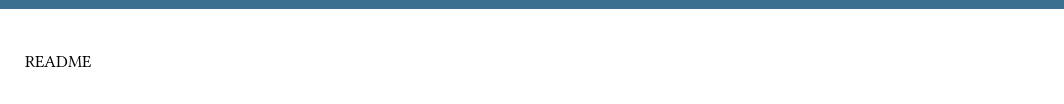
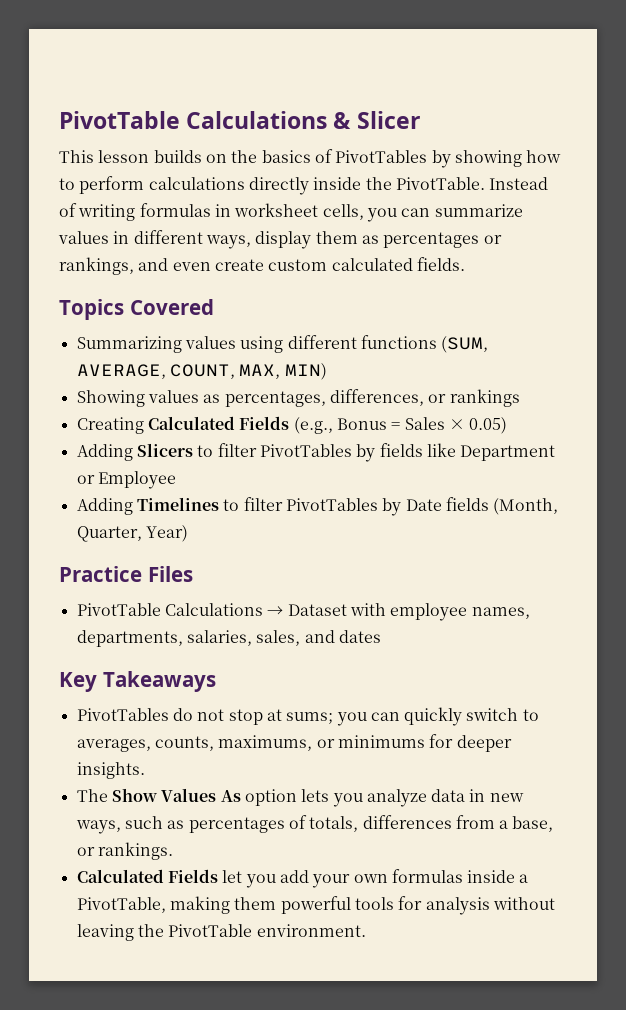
[25,55,91,68] README -> [59,111,420,129] [59,149,562,168] [59,176,549,195] [59,203,523,222] [58,230,502,249] [59,257,465,275] [59,299,214,320] [76,335,489,353] [76,363,327,380] [76,389,520,407] [76,416,508,434] [76,443,556,462] [76,471,176,489] [76,497,559,516] [76,525,188,542] [59,566,193,582] [76,603,530,621] [76,630,381,647] [59,671,216,692] [76,707,539,726] [76,734,512,752] [76,762,145,779] [76,788,524,807] [75,815,554,834] [76,842,173,860] [76,869,529,888] [76,896,555,915] [76,924,366,941] PivotTable Calculations & Slicer // This lesson builds on the basics of PivotTables by showing how to perform calculations directly inside the PivotTable. Instead of writing formulas in worksheet cells, you can summarize values in different ways, display them as percentages or rankings, and even create custom calculated fields. // Topics Covered // Summarizing values using different functions (SUM, AVERAGE, COUNT, MAX, MIN) // Showing values as percentages, differences, or rankings // Creating Calculated Fields (e.g., Bonus = Sales × 0.05) // Adding Slicers to filter PivotTables by fields like Department or Employee // Adding Timelines to filter PivotTables by Date fields (Month, Quarter, Year) // Practice Files // PivotTable Calculations → Dataset with employee names, departments, salaries, sales, and dates // Key Takeaways // PivotTables do not stop at sums; you can quickly switch to averages, counts, maximums, or minimums for deeper insights. // The Show Values As option lets you analyze data in new ways, such as percentages of totals, differences from a base, or rankings. // Calculated Fields let you add your own formulas inside a PivotTable, making them powerful tools for analysis without leaving the PivotTable environment.

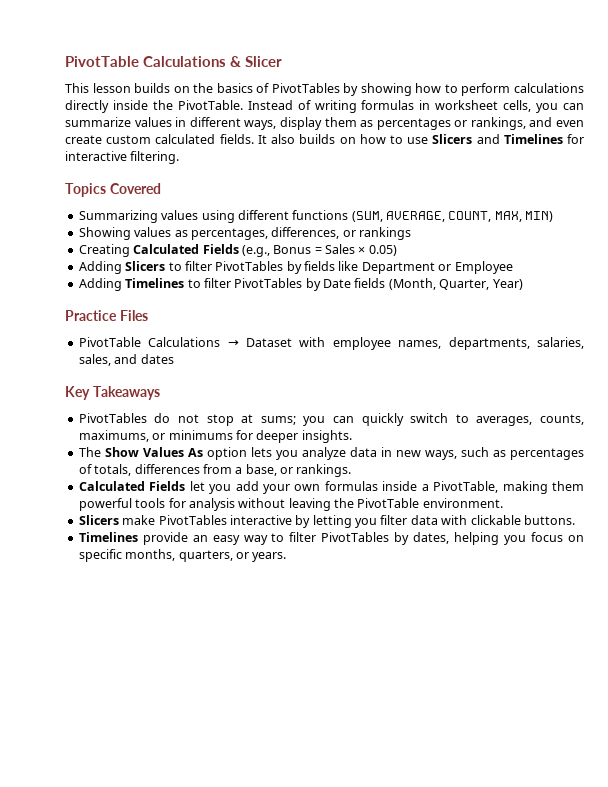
(465, 264) none -> [257,134,585,144] [65,151,180,164] It also builds on how to use Slicers and Timelines for interactive filtering.
(366, 930) none -> [78,515,575,528] [78,532,584,545] [78,549,287,562] // Slicers make PivotTables interactive by letting you filter data with clickable buttons. // Timelines provide an easy way to filter PivotTables by dates, helping you focus on specific months, quarters, or years.

